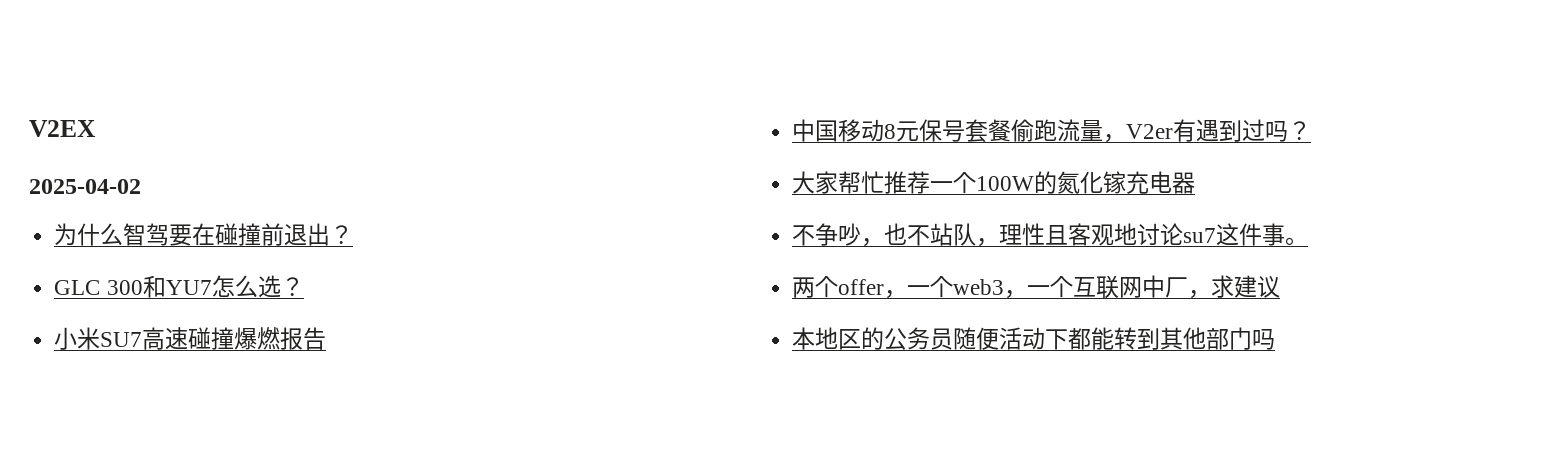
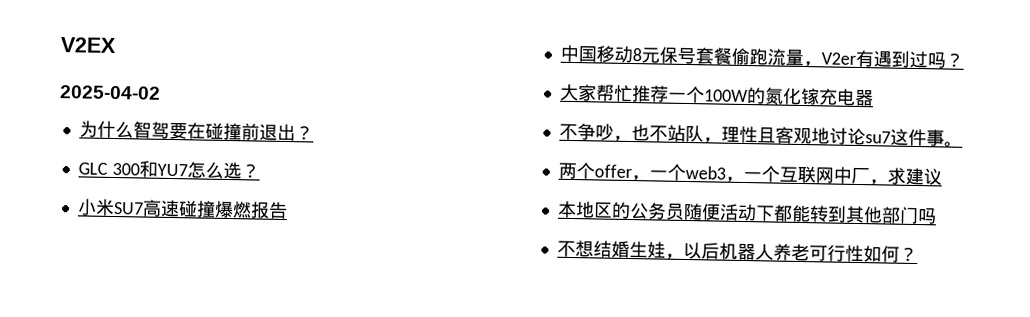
(1276, 339) none -> [556,240,918,263] // 不想结婚生娃，以后机器人养老可行性如何？

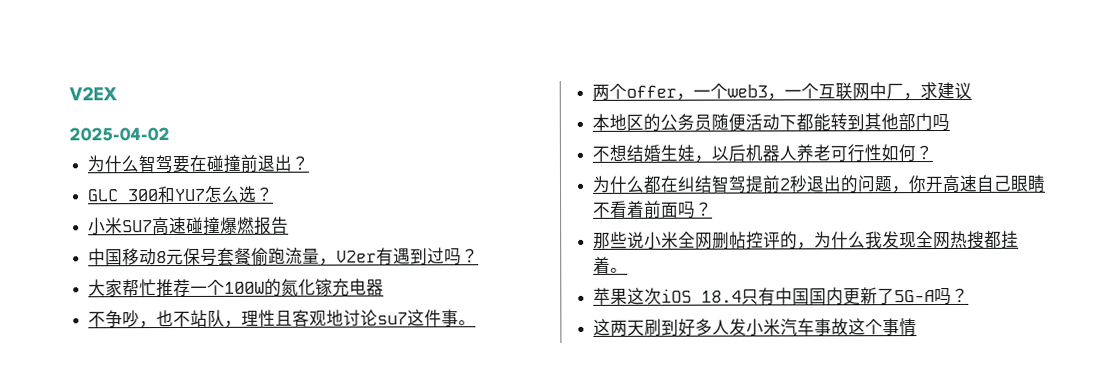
(918, 254) none -> [592,174,1047,194] [593,200,714,219] [593,230,1020,250] [593,256,629,274] [593,286,970,306] [593,318,918,337] // 为什么都在纠结智驾提前2秒退出的问题，你开高速自己眼睛不看着前面吗？ // 那些说小米全网删帖控评的，为什么我发现全网热搜都挂着。 // 苹果这次iOS 18.4只有中国国内更新了5G-A吗？ // 这两天刷到好多人发小米汽车事故这个事情

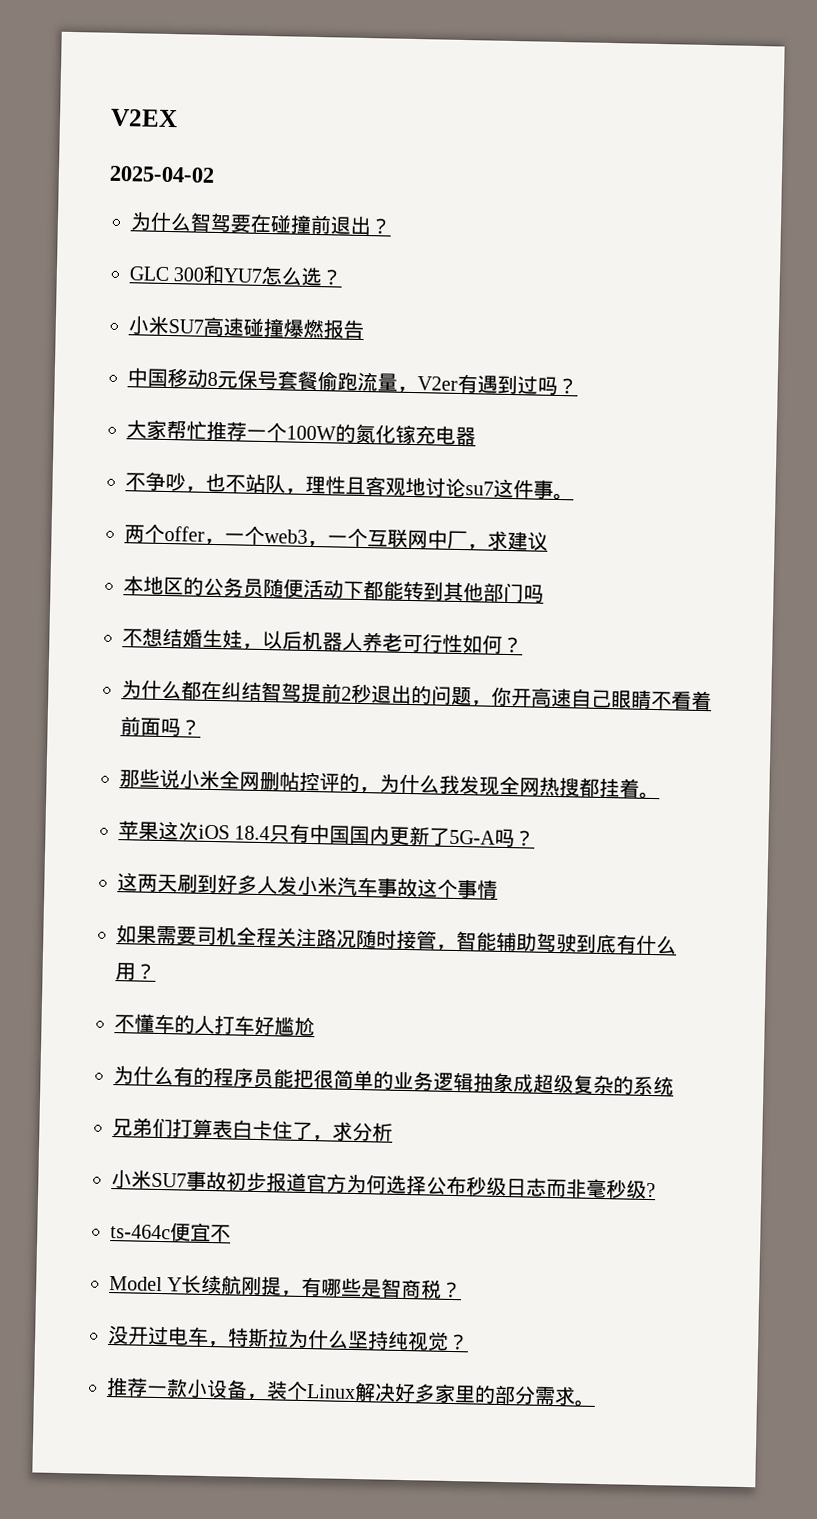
(918, 327) none -> [116,924,677,955] [115,962,156,981] [114,1013,315,1037] [113,1065,674,1096] [112,1117,393,1142] [111,1169,656,1199] [110,1222,231,1243] [109,1274,463,1299] [108,1324,469,1352] [106,1376,595,1407] // 如果需要司机全程关注路况随时接管，智能辅助驾驶到底有什么用？ // 不懂车的人打车好尴尬 // 为什么有的程序员能把很简单的业务逻辑抽象成超级复杂的系统 // 兄弟们打算表白卡住了，求分析 // 小米SU7事故初步报道官方为何选择公布秒级日志而非毫秒级? // ts-464c便宜不 // Model Y长续航刚提，有哪些是智商税？ // 没开过电车，特斯拉为什么坚持纯视觉？ // 推荐一款小设备，装个Linux解决好多家里的部分需求。

